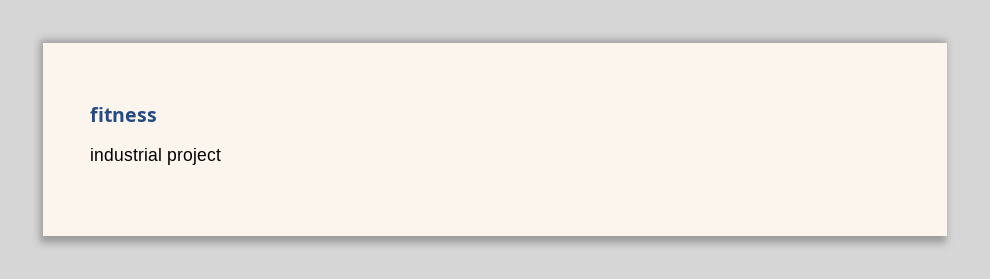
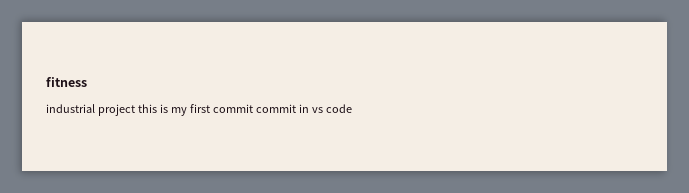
(221, 156) none -> [137,104,352,116] this is my first commit commit in vs code

